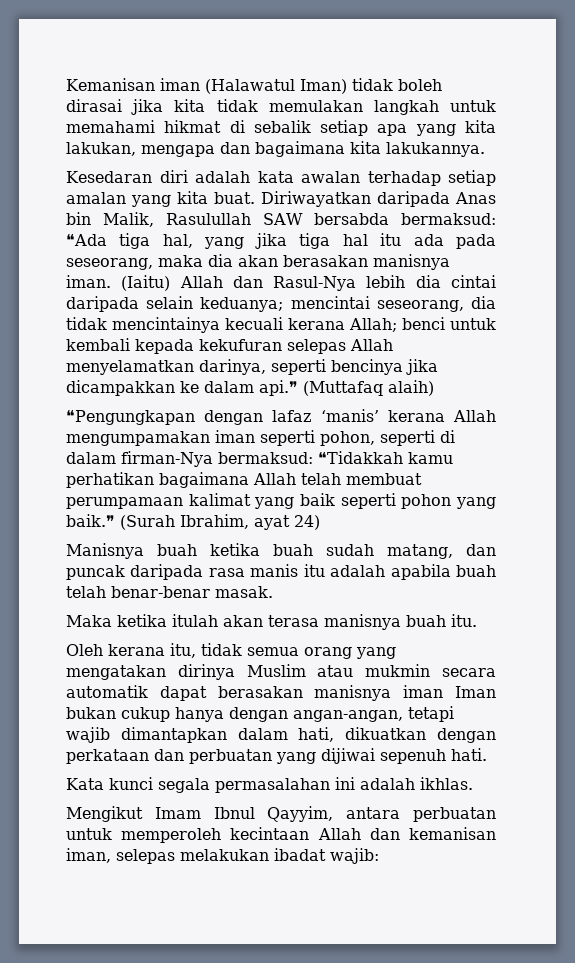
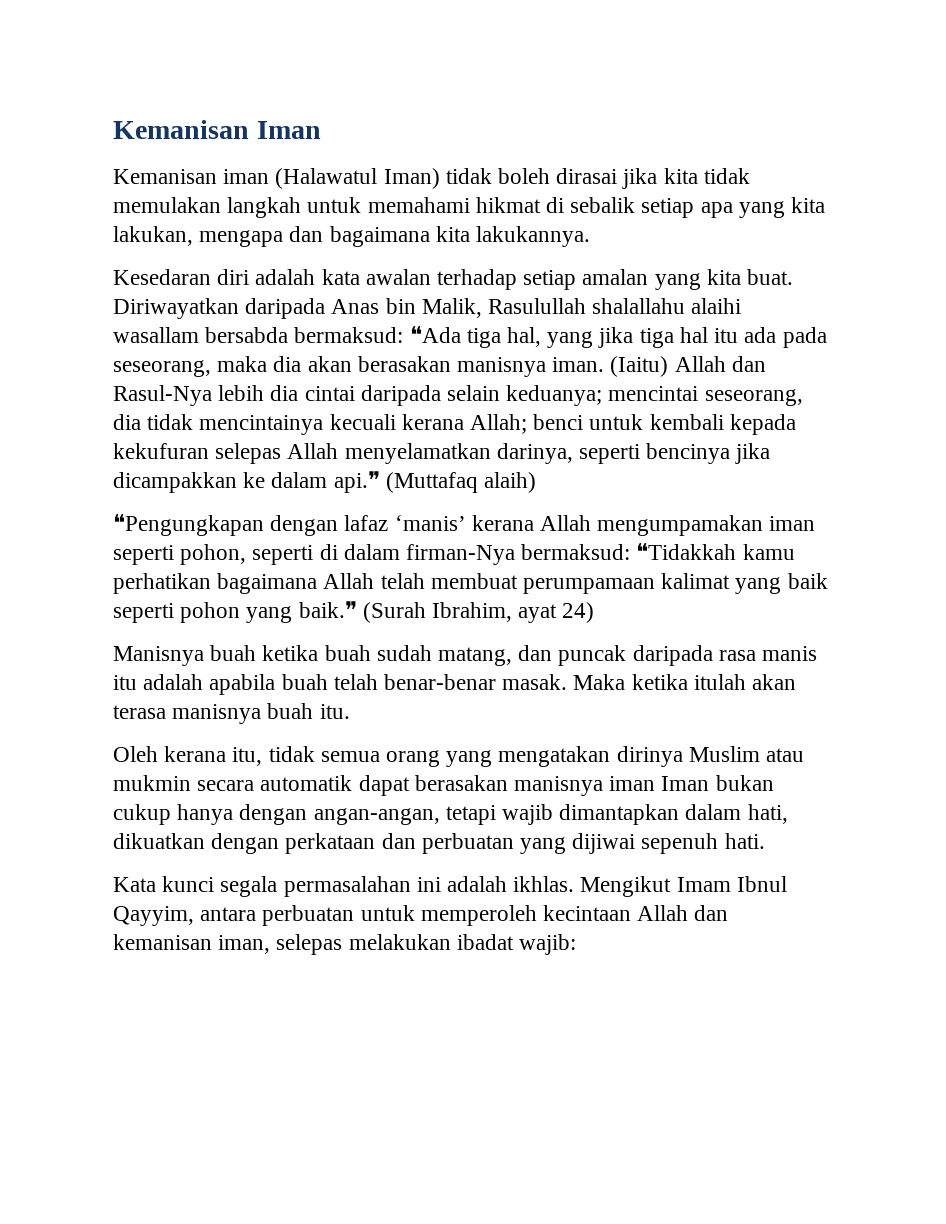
[66,78,155,91] Kemanisan -> [113,120,321,139] [113,169,217,184] Kemanisan Iman // Kemanisan
[263,213,303,225] SAW -> [592,298,742,314] [113,327,199,343] shalallahu alaihi wasallam
(273, 592) // -> (568, 682) none
(473, 783) // -> (575, 884) none

